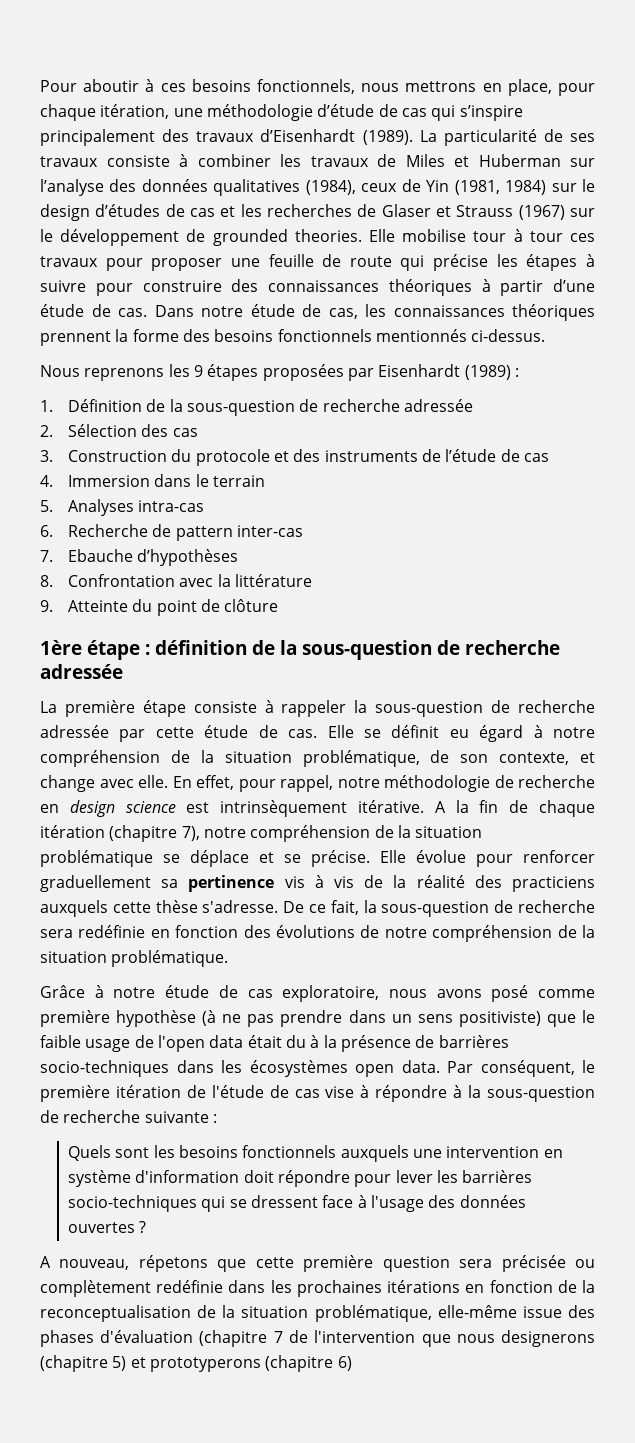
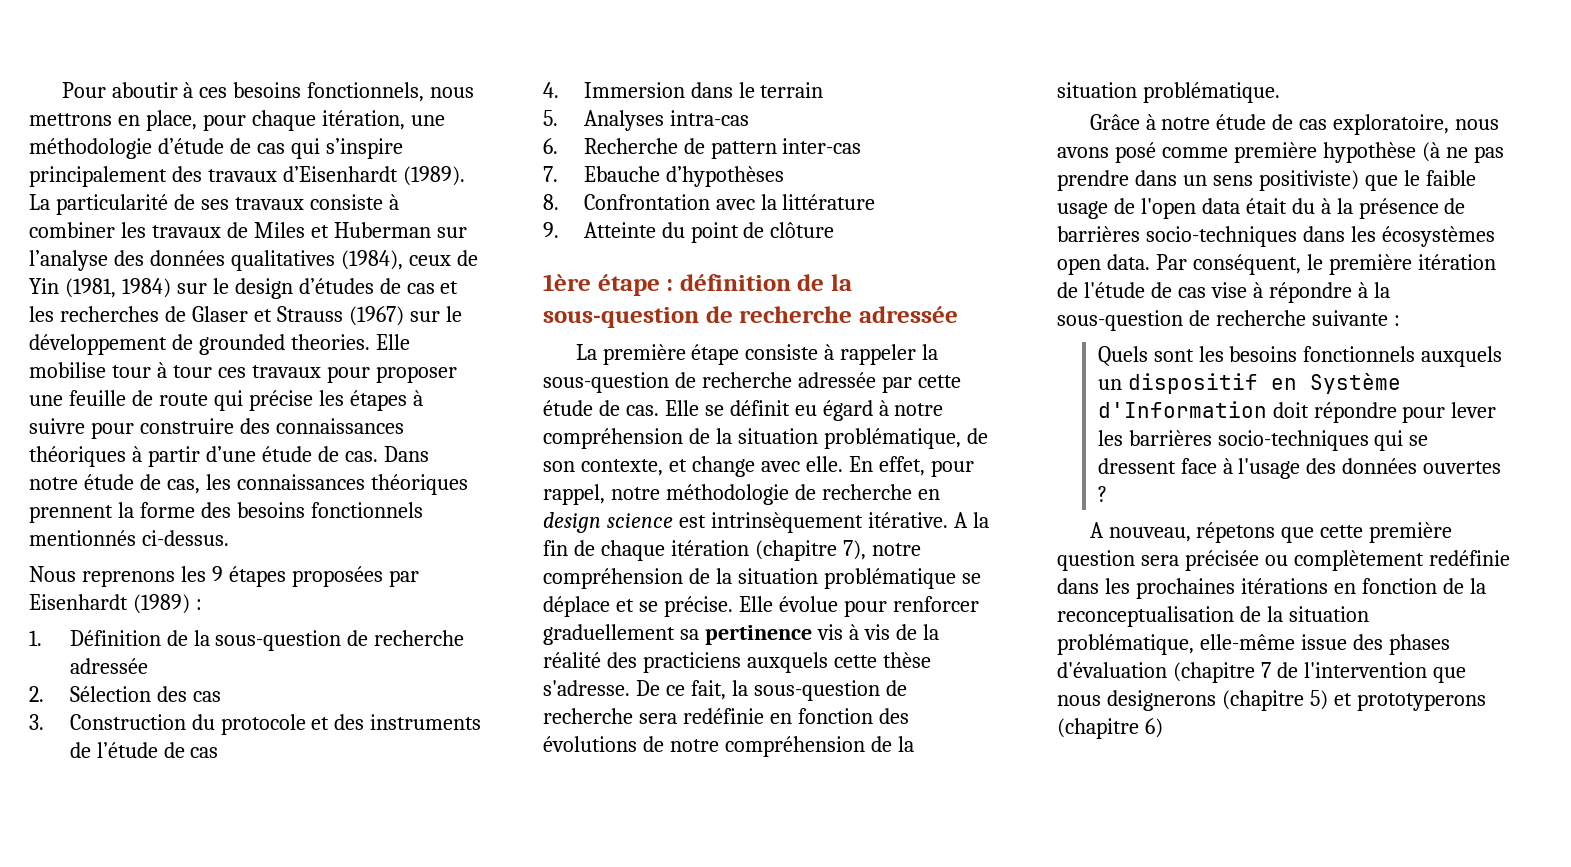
[413,1146,563,1158] [68,1170,240,1187] une intervention en système d'information -> [1097,373,1401,394] [1097,401,1267,418] un dispositif en Système d'Information

